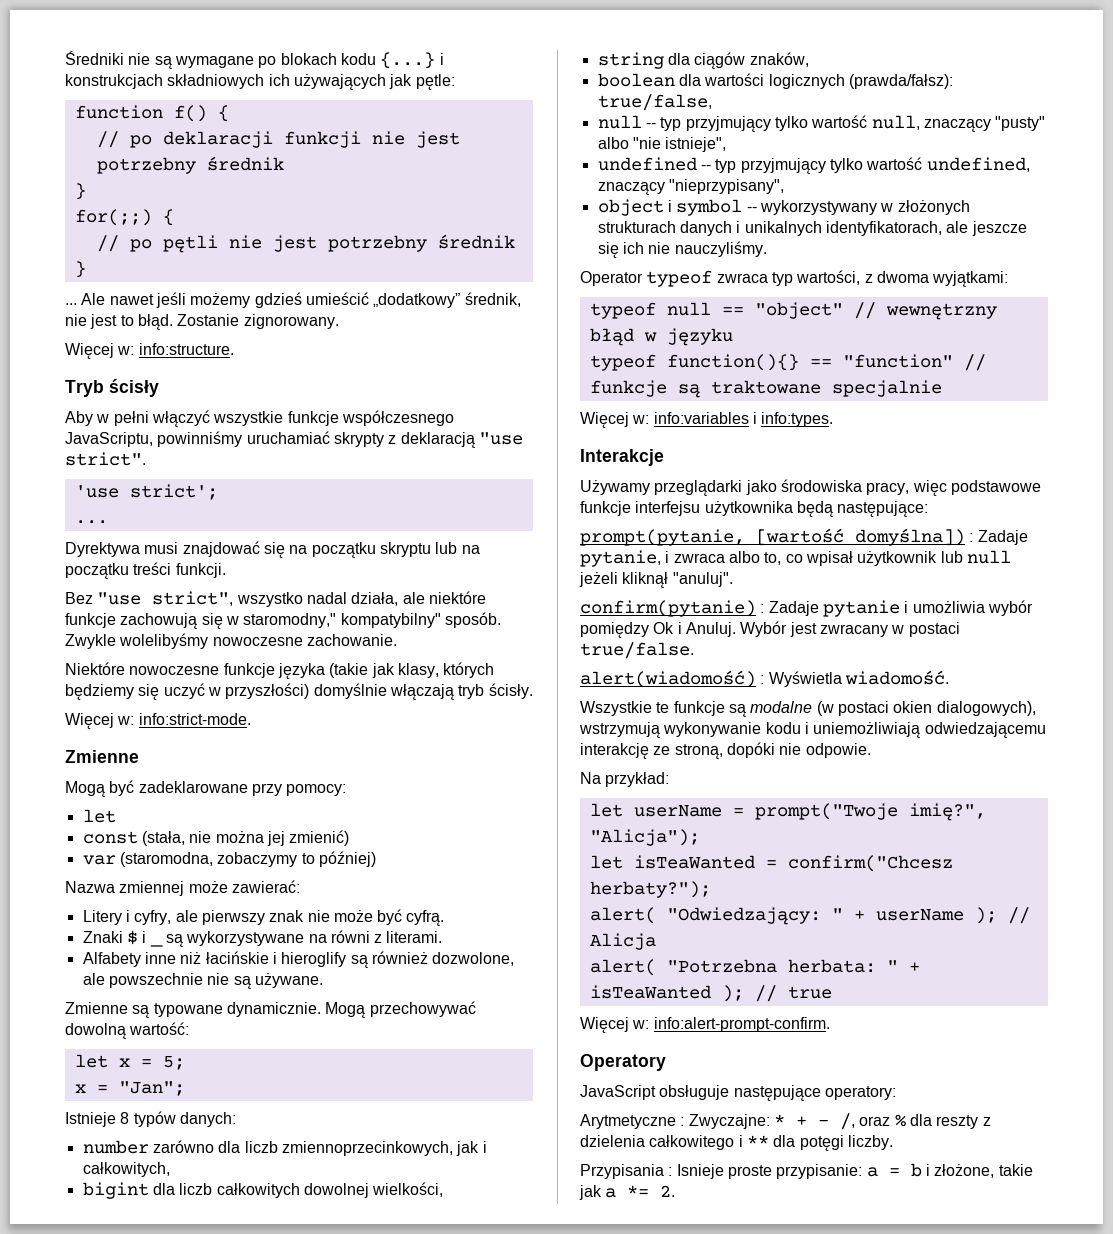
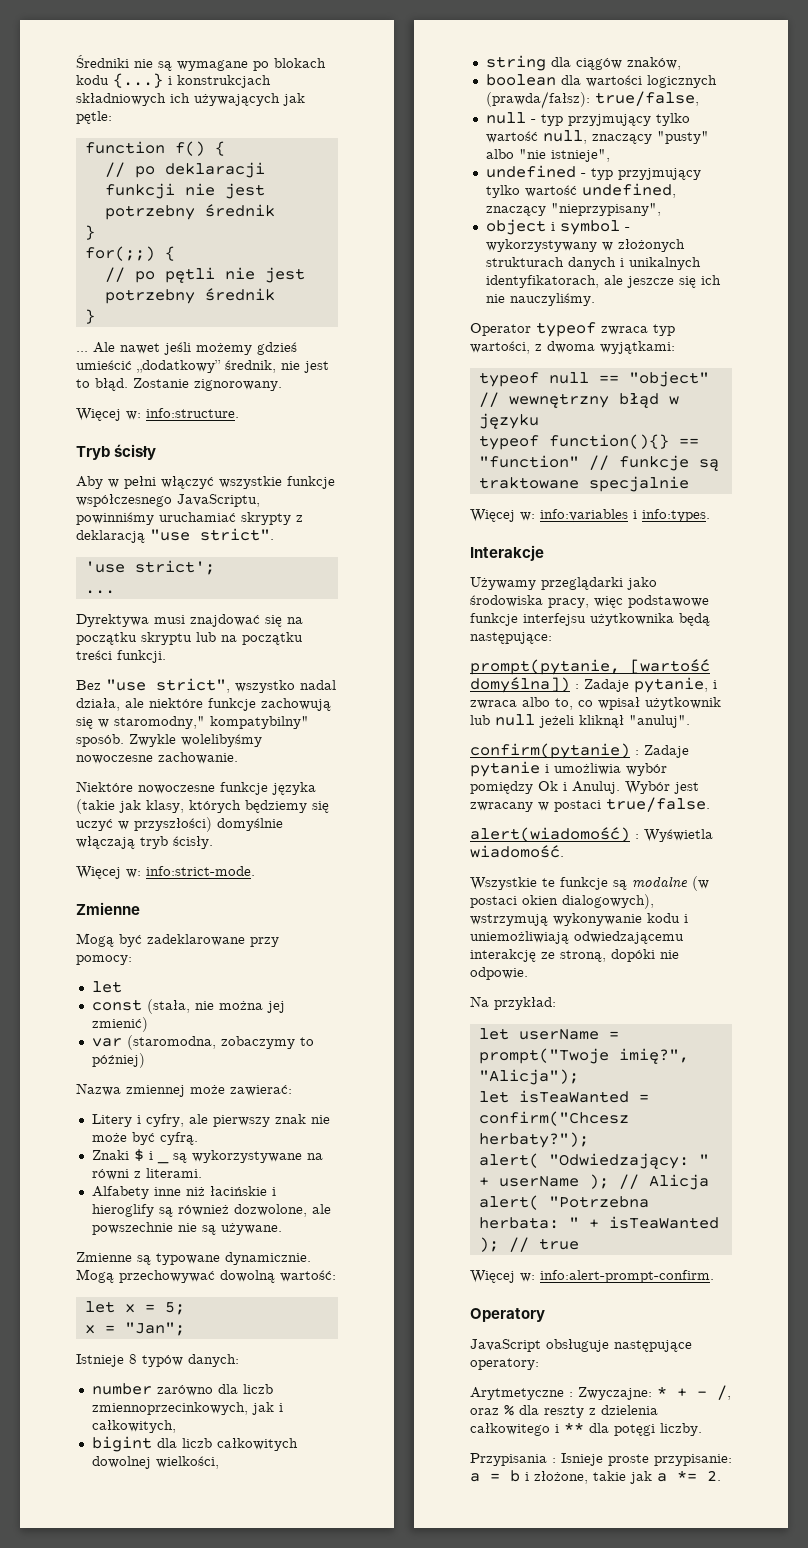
[645,123,656,128] -- -> [530,119,536,123] -
[700,165,711,170] -- -> [580,173,586,177] -
[746,207,757,212] -- -> [624,227,630,231] -

